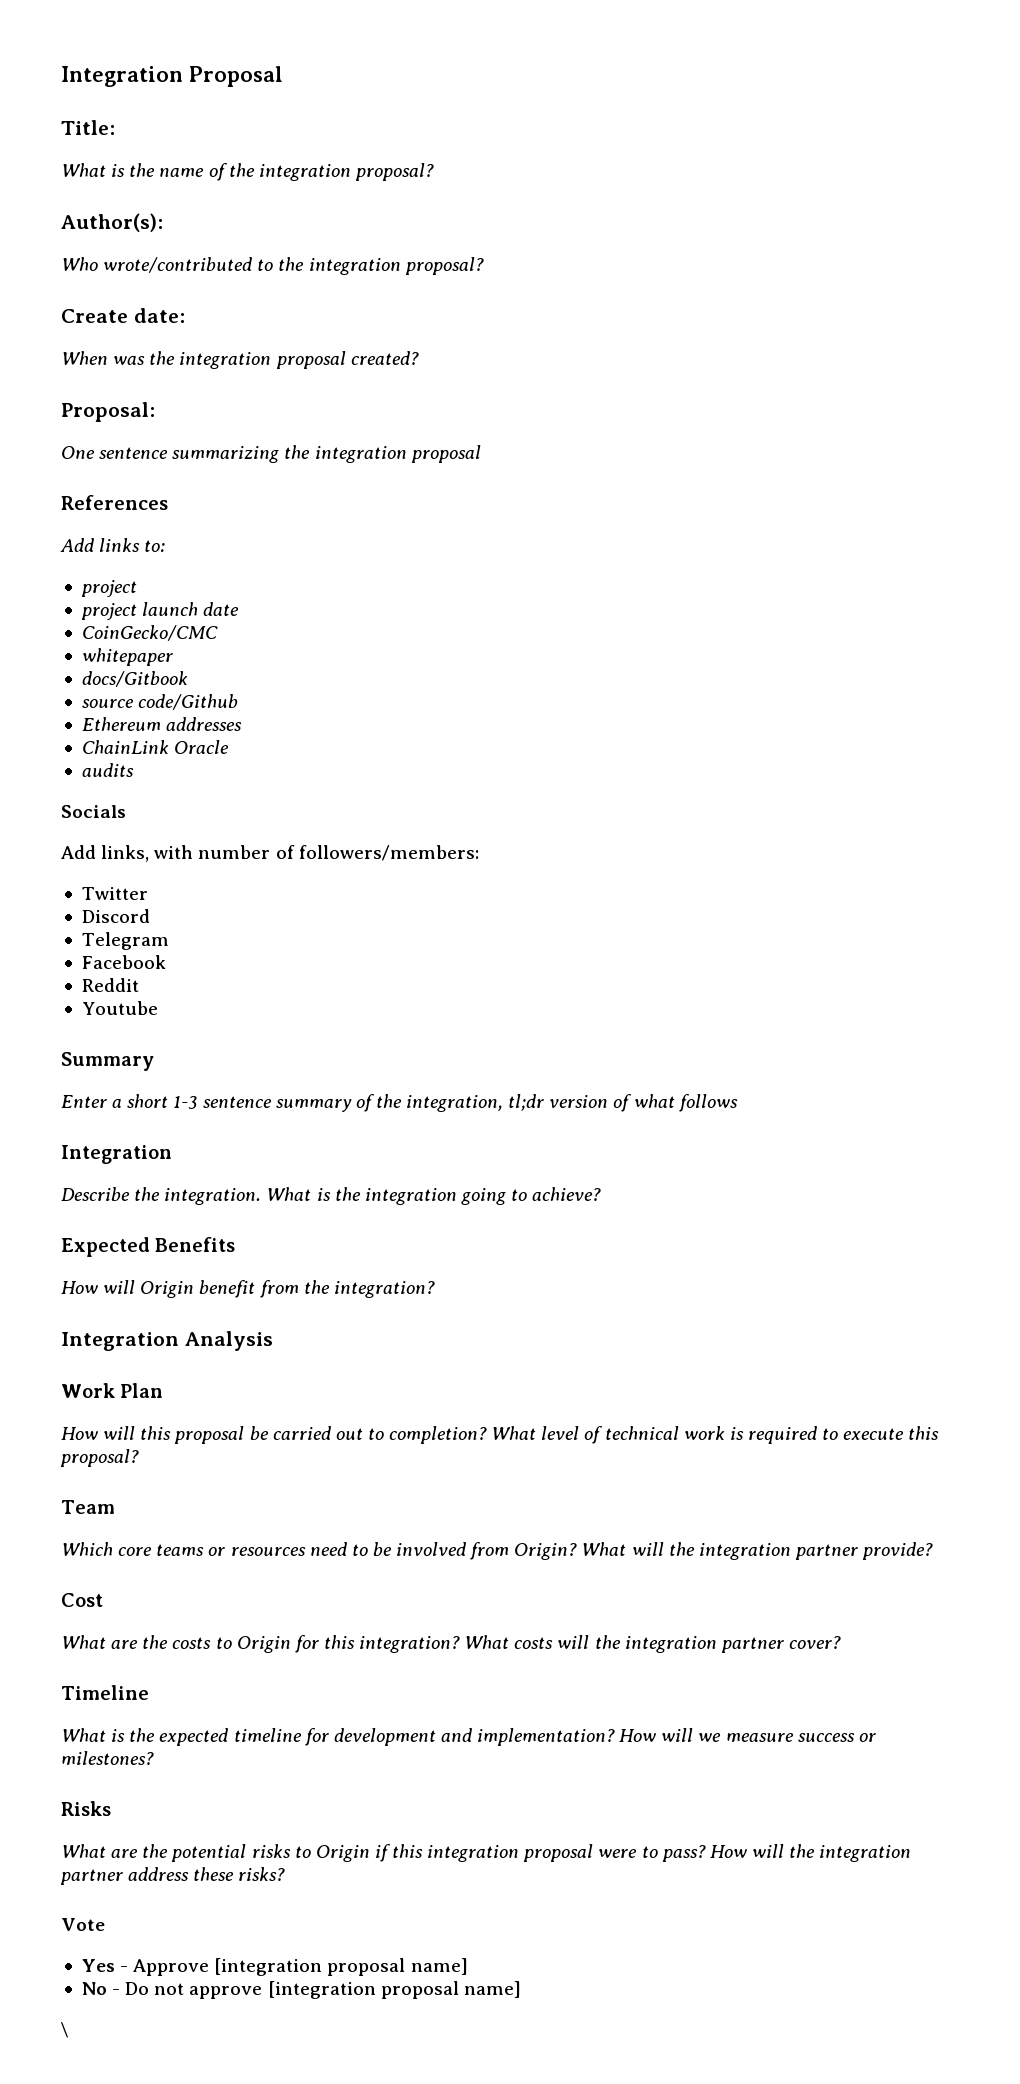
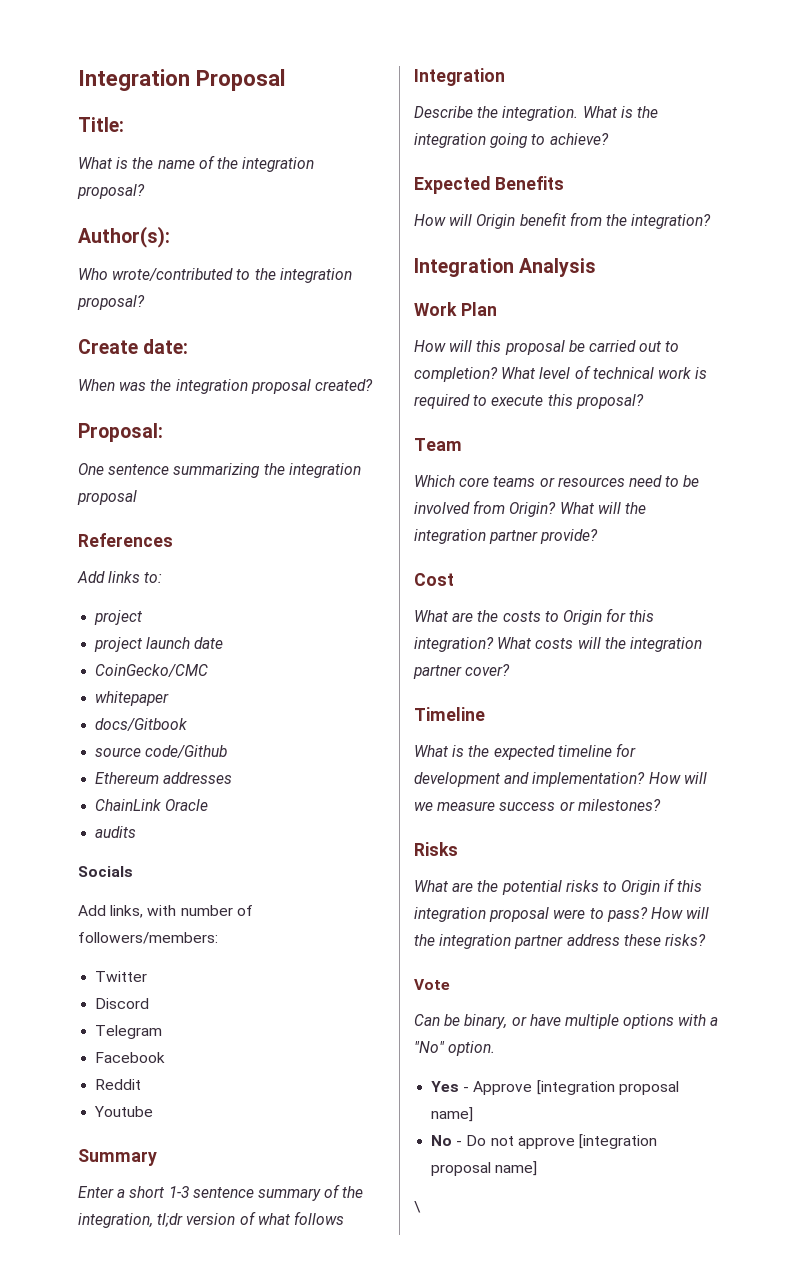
(105, 1924) none -> [414,1014,719,1029] [414,1041,496,1056] // Can be binary, or have multiple options with a "No" option.

